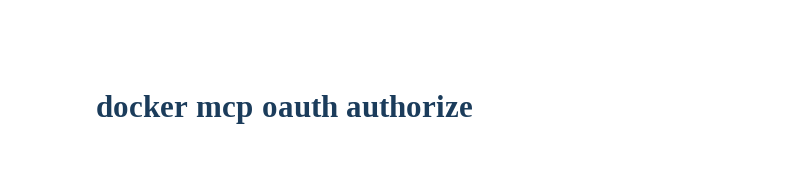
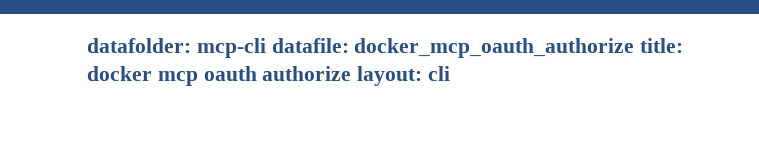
(96, 106) none -> [87,38,684,58] datafolder: mcp-cli datafile: docker_mcp_oauth_authorize title:
(474, 106) none -> [357,66,451,86] layout: cli

